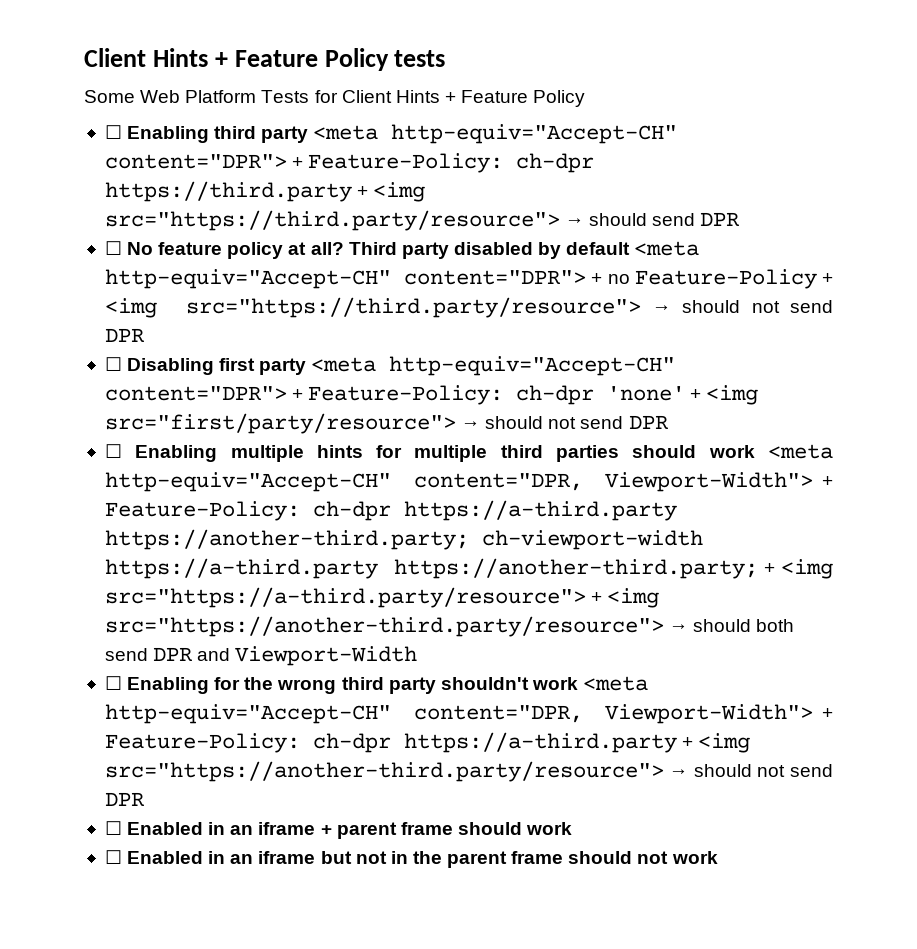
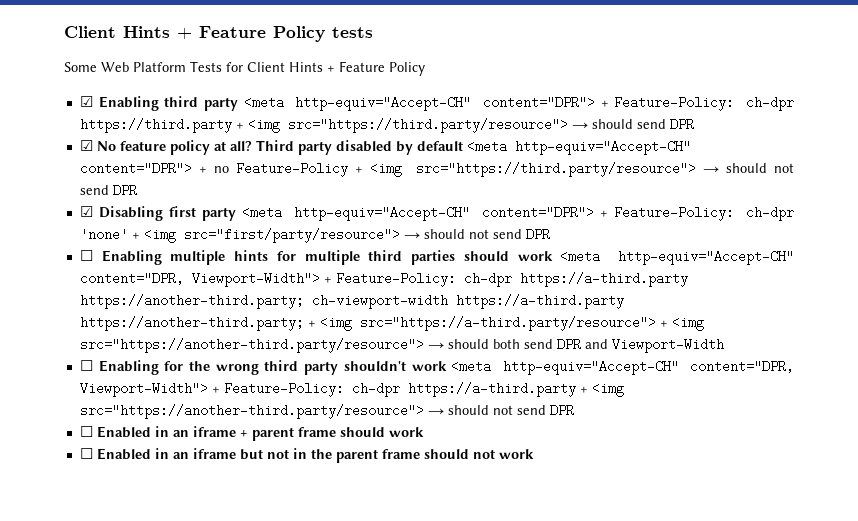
[104,125,122,139] ☐ -> [79,96,93,107] ☑
[104,241,122,255] ☐ -> [79,140,93,151] ☑
[104,357,122,371] ☐ -> [79,206,93,217] ☑

